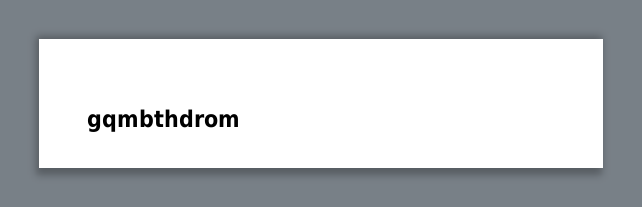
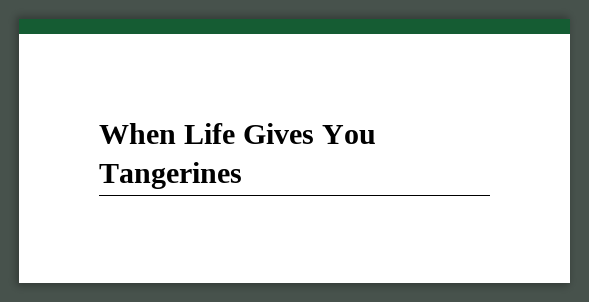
[87,109,240,132] gqmbthdrom -> [99,123,377,144] [99,162,242,189] When Life Gives You Tangerines

